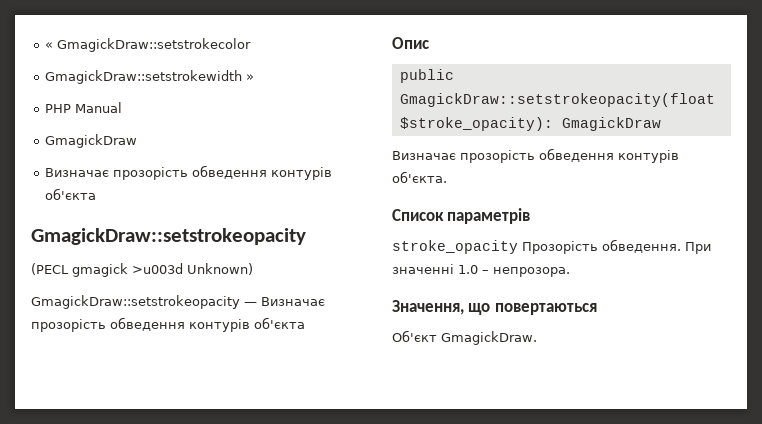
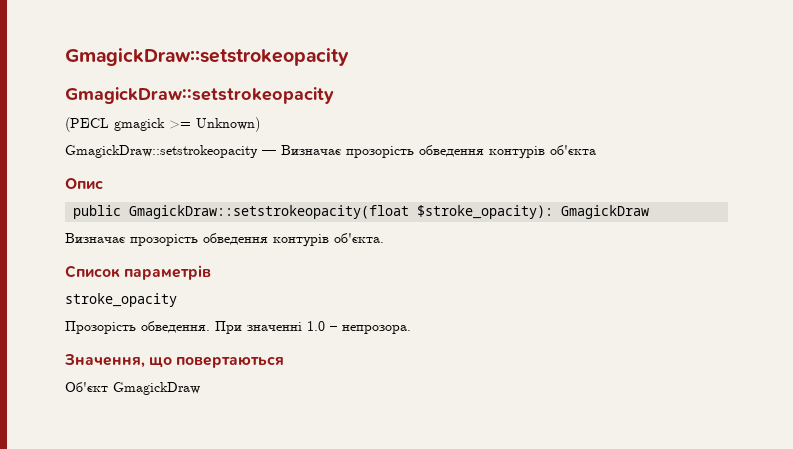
[45,38,252,52] [45,70,255,84] [45,102,123,113] [45,134,138,148] [45,165,333,180] [45,188,97,200] « GmagickDraw::setstrokecolor // GmagickDraw::setstrokewidth » // PHP Manual // GmagickDraw // Визначає прозорість обведення контурів об'єкта -> [65,48,349,66] GmagickDraw::setstrokeopacity
[132,263,183,274] >u003d -> [169,120,191,129] >=
(518, 247) none -> (177, 300) //
[441,331,537,345] GmagickDraw. -> [113,382,200,395] GmagickDraw

